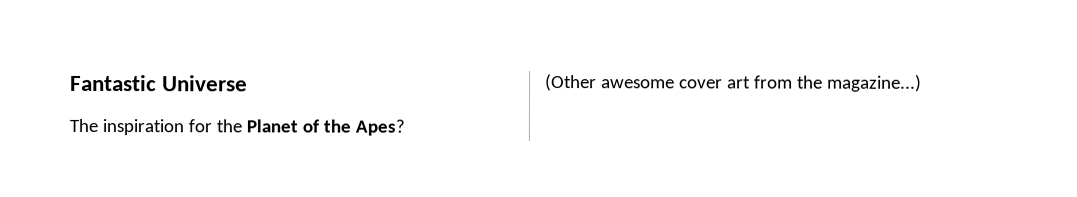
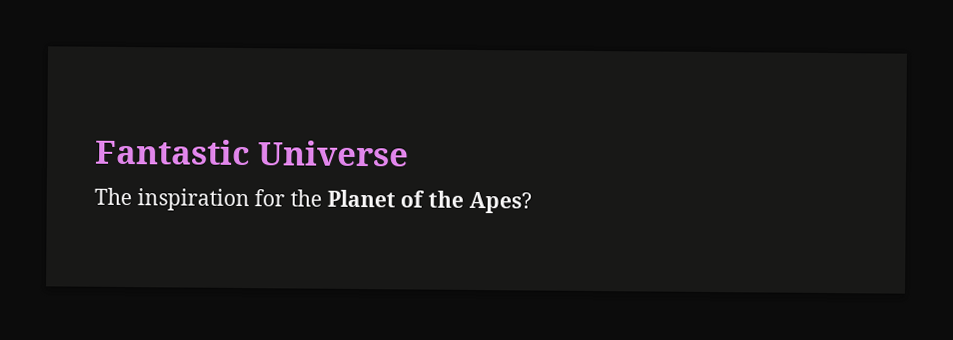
[545,74,922,92] // (Other awesome cover art from the magazine...) -> (532, 202) none

